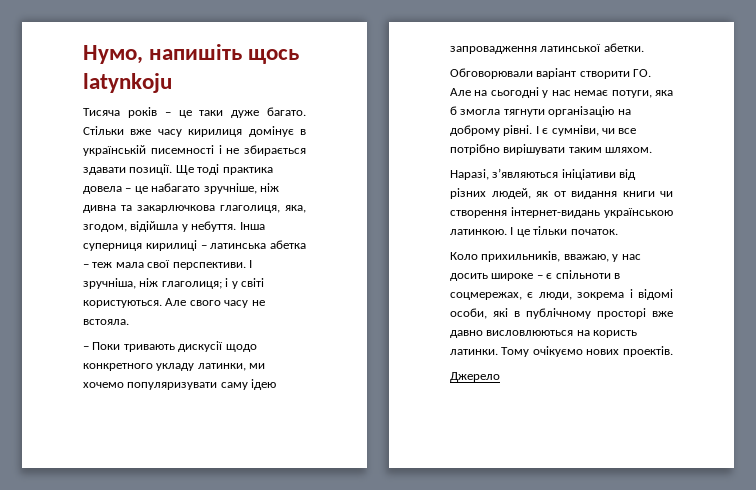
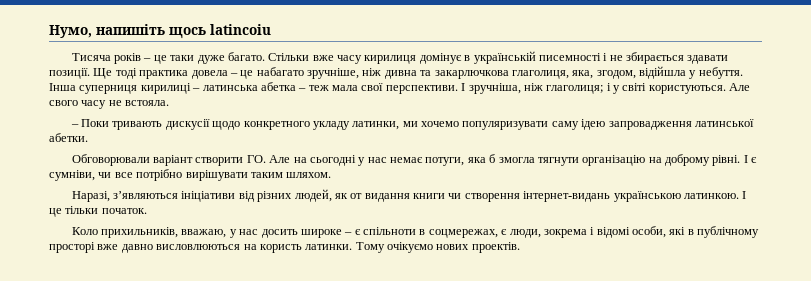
[83,73,172,93] latynkoju -> [210,24,271,35] latincoiu
[450,372,500,382] // Джерело -> (520, 247) none

